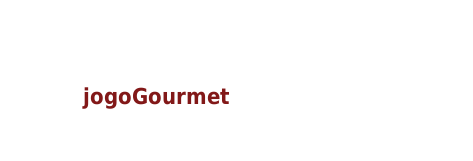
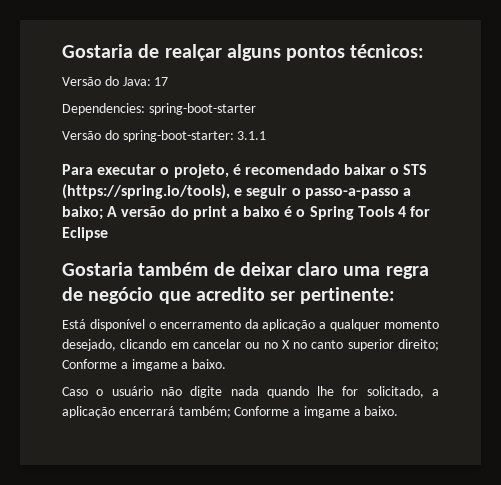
[82,87,230,109] jogoGourmet -> [62,44,425,61] [62,76,169,86] [62,103,256,115] [62,130,267,142] [62,164,428,178] [62,184,411,199] [62,206,431,220] [62,227,108,241] [62,262,429,279] [62,287,396,304] [62,319,439,331] [62,339,440,351] [62,359,227,371] [62,386,440,398] [62,406,399,418] Gostaria de realçar alguns pontos técnicos: // Versão do Java: 17 // Dependencies: spring-boot-starter // Versão do spring-boot-starter: 3.1.1 // Para executar o projeto, é recomendado baixar o STS (https://spring.io/tools), e seguir o passo-a-passo a baixo; A versão do print a baixo é o Spring Tools 4 for Eclipse // Gostaria também de deixar claro uma regra de negócio que acredito ser pertinente: // Está disponível o encerramento da aplicação a qualquer momento desejado, clicando em cancelar ou no X no canto superior direito; Conforme a imgame a baixo. // Caso o usuário não digite nada quando lhe for solicitado, a aplicação encerrará também; Conforme a imgame a baixo.

